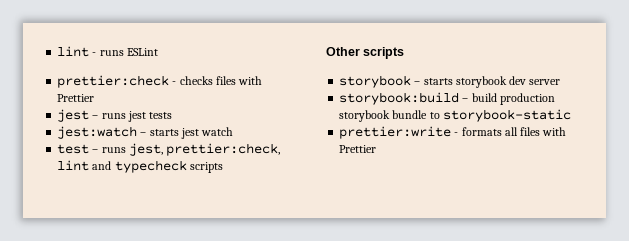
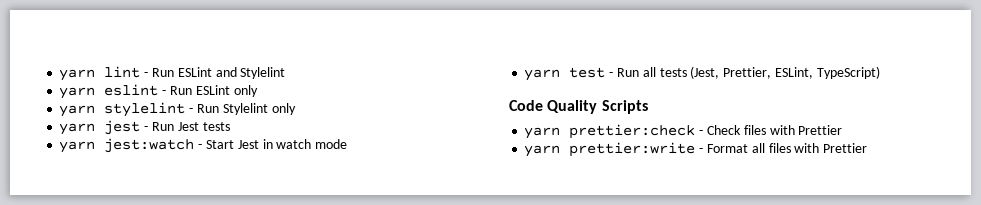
(57, 51) none -> [59,69,96,81] yarn
[99,48,158,56] runs ESLint // -> [151,67,286,79] [59,84,258,99] [59,102,296,117] [59,120,230,135] [59,138,348,153] [524,66,880,81] [509,100,648,114] [524,127,561,139] Run ESLint and Stylelint // yarn eslint - Run ESLint only // yarn stylelint - Run Stylelint only // yarn jest - Run Jest tests // yarn jest:watch - Start Jest in watch mode // yarn test - Run all tests (Jest, Prettier, ESLint, TypeScript) // Code Quality Scripts // yarn
[179,76,213,85] checks -> [706,125,741,135] Check
[57,109,173,122] [57,126,234,139] [57,143,281,156] [57,160,223,173] [326,47,405,59] [339,75,561,88] [339,92,555,105] [339,109,571,122] jest – runs jest tests // jest:watch – starts jest watch // test – runs jest, prettier:check, lint and typecheck scripts // Other scripts // storybook – starts storybook dev server // storybook:build – build production storybook bundle to storybook-static // -> [524,145,561,157] yarn
[461,127,502,136] formats -> [706,144,748,153] Format

